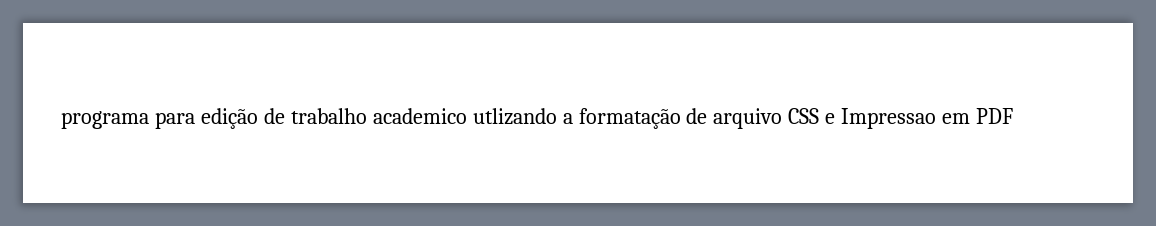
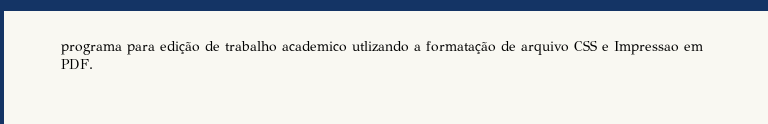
[976,108,1014,124] PDF -> [61,59,93,70] PDF.

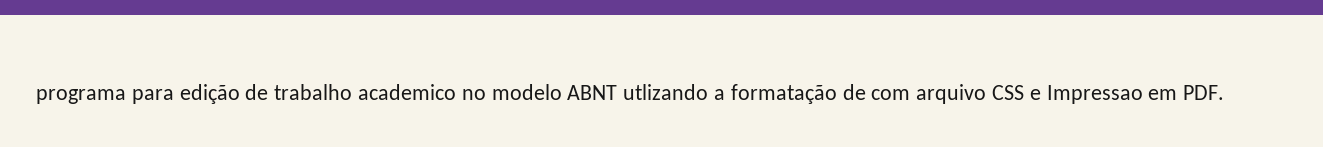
(347, 46) none -> [461,84,618,100] no modelo ABNT
(516, 46) none -> [871,89,911,100] com

